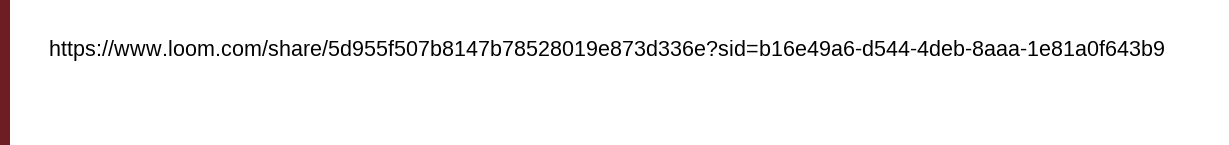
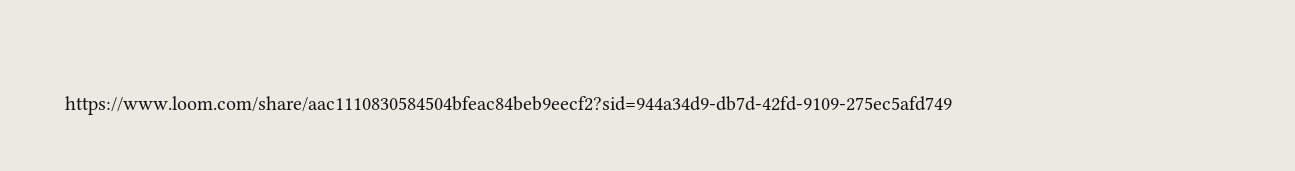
[49,40,1165,61] https://www.loom.com/share/5d955f507b8147b78528019e873d336e?sid=b16e49a6-d544-4deb-8aaa-1e81a0f643b9 -> [65,96,952,115] https://www.loom.com/share/aac1110830584504bfeac84beb9eecf2?sid=944a34d9-db7d-42fd-9109-275ec5afd749

